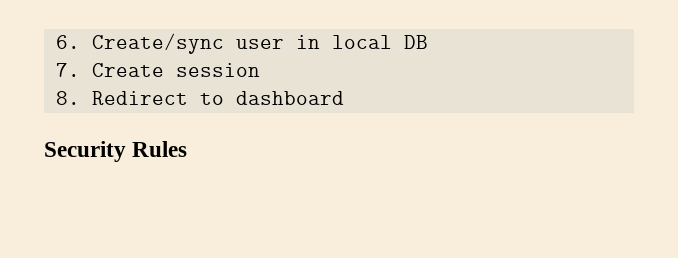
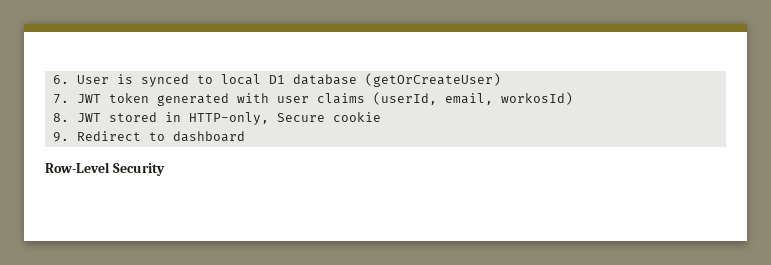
[92,33,428,54] [56,63,260,77] [56,91,80,105] Create/sync user in local DB // 7. Create session // 8. -> [76,73,501,87] [52,92,573,106] [52,112,381,125] [52,132,69,142] User is synced to local D1 database (getOrCreateUser) // 7. JWT token generated with user claims (userId, email, workosId) // 8. JWT stored in HTTP-only, Secure cookie // 9.
[44,141,188,162] Security Rules -> [45,162,165,176] Row-Level Security

